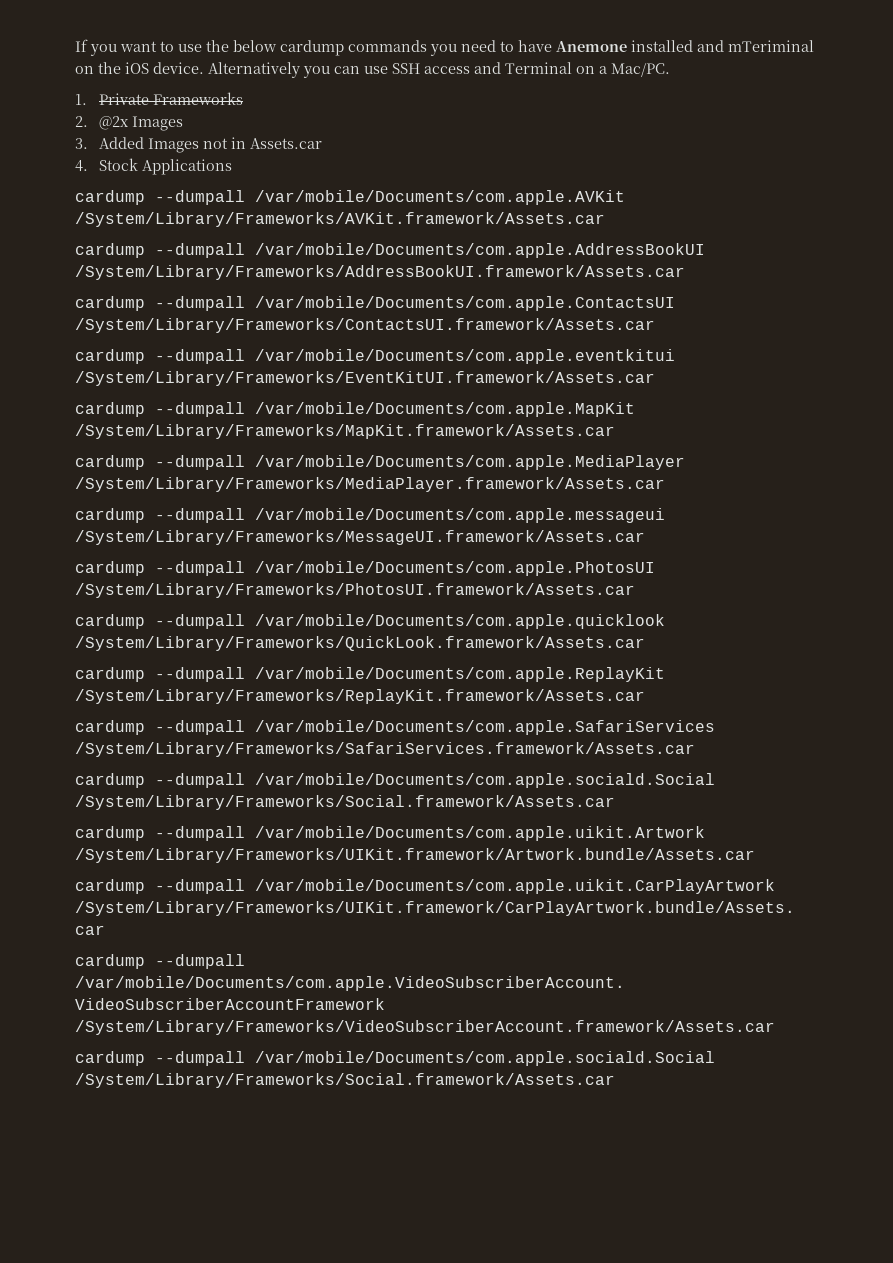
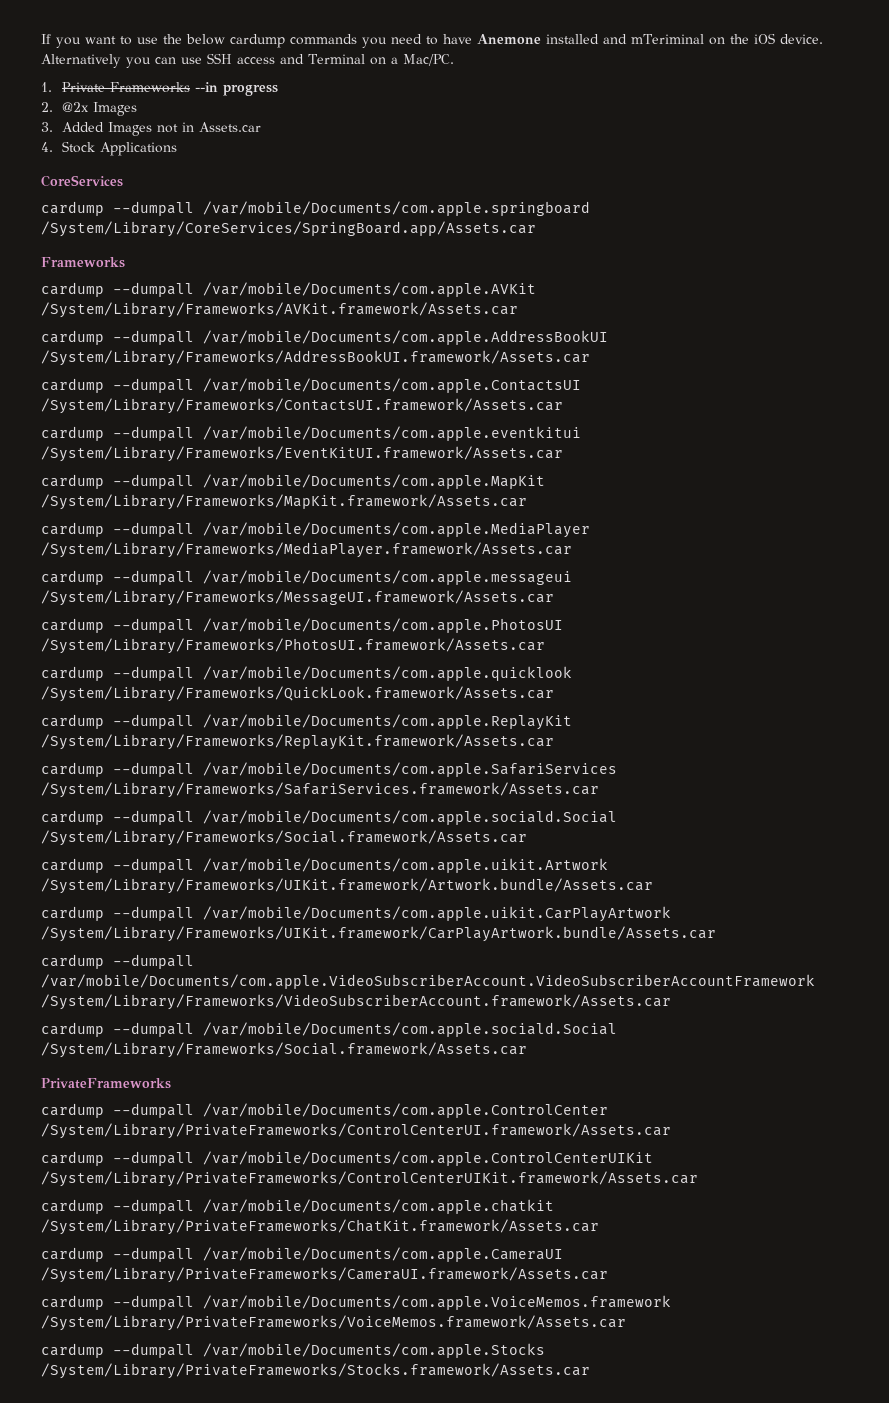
(243, 98) none -> [195,82,279,96] --in progress
(232, 167) none -> [41,175,123,187] [41,201,590,216] [41,221,536,237] [41,257,125,268] // CoreServices // cardump --dumpall /var/mobile/Documents/com.apple.springboard /System/Library/CoreServices/SpringBoard.app/Assets.car // Frameworks
(615, 1080) none -> [41,1078,171,1089] [41,1103,608,1118] [41,1123,671,1139] [41,1151,653,1166] [41,1171,698,1187] [41,1199,554,1214] [41,1219,599,1235] [41,1247,563,1262] [41,1267,608,1283] [41,1295,671,1310] [41,1315,626,1331] [41,1343,545,1358] [41,1363,590,1379] // PrivateFrameworks // cardump --dumpall /var/mobile/Documents/com.apple.ControlCenter /System/Library/PrivateFrameworks/ControlCenterUI.framework/Assets.car // cardump --dumpall /var/mobile/Documents/com.apple.ControlCenterUIKit /System/Library/PrivateFrameworks/ControlCenterUIKit.framework/Assets.car // cardump --dumpall /var/mobile/Documents/com.apple.chatkit /System/Library/PrivateFrameworks/ChatKit.framework/Assets.car // cardump --dumpall /var/mobile/Documents/com.apple.CameraUI /System/Library/PrivateFrameworks/CameraUI.framework/Assets.car // cardump --dumpall /var/mobile/Documents/com.apple.VoiceMemos.framework /System/Library/PrivateFrameworks/VoiceMemos.framework/Assets.car // cardump --dumpall /var/mobile/Documents/com.apple.Stocks /System/Library/PrivateFrameworks/Stocks.framework/Assets.car

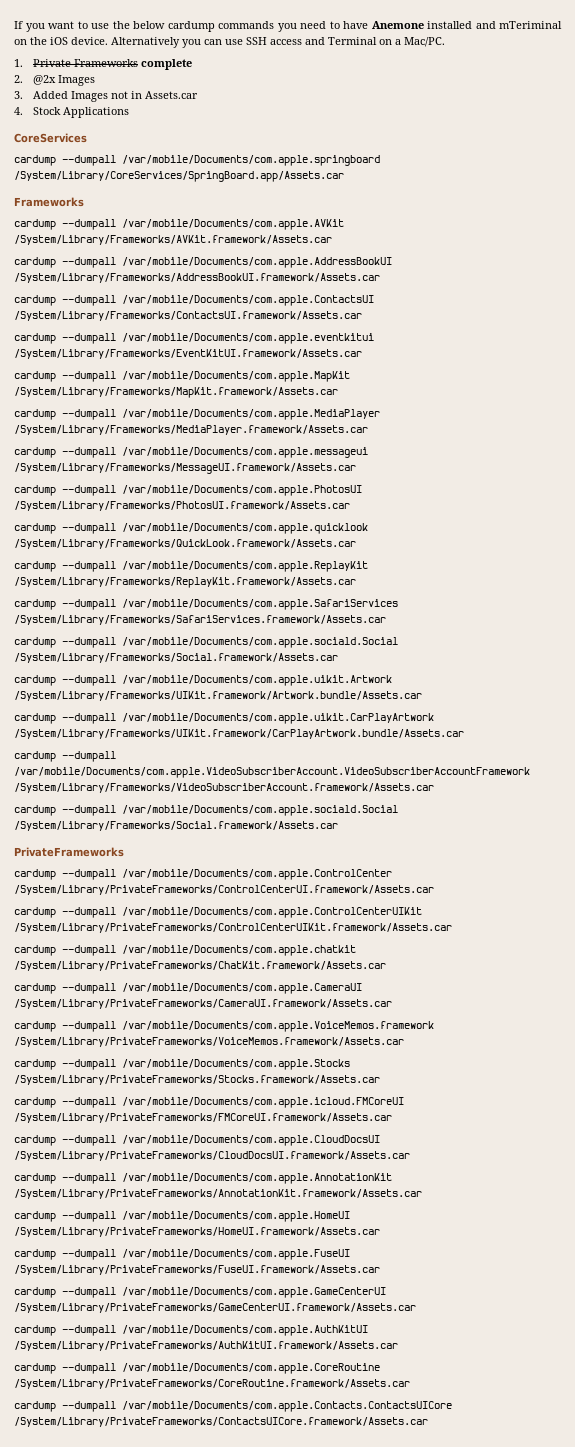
[195,82,279,96] --in progress -> [141,59,193,70] complete
(590, 1371) none -> [14,1097,404,1108] [14,1113,392,1123] [14,1135,380,1146] [14,1151,410,1161] [14,1173,392,1184] [14,1189,422,1199] [14,1211,350,1222] [14,1227,380,1237] [14,1249,350,1260] [14,1265,380,1275] [14,1287,386,1298] [14,1303,416,1313] [14,1325,368,1336] [14,1341,398,1351] [14,1363,380,1374] [14,1379,410,1389] [14,1401,452,1412] [14,1417,428,1427] // cardump --dumpall /var/mobile/Documents/com.apple.icloud.FMCoreUI /System/Library/PrivateFrameworks/FMCoreUI.framework/Assets.car // cardump --dumpall /var/mobile/Documents/com.apple.CloudDocsUI /System/Library/PrivateFrameworks/CloudDocsUI.framework/Assets.car // cardump --dumpall /var/mobile/Documents/com.apple.AnnotationKit /System/Library/PrivateFrameworks/AnnotationKit.framework/Assets.car // cardump --dumpall /var/mobile/Documents/com.apple.HomeUI /System/Library/PrivateFrameworks/HomeUI.framework/Assets.car // cardump --dumpall /var/mobile/Documents/com.apple.FuseUI /System/Library/PrivateFrameworks/FuseUI.framework/Assets.car // cardump --dumpall /var/mobile/Documents/com.apple.GameCenterUI /System/Library/PrivateFrameworks/GameCenterUI.framework/Assets.car // cardump --dumpall /var/mobile/Documents/com.apple.AuthKitUI /System/Library/PrivateFrameworks/AuthKitUI.framework/Assets.car // cardump --dumpall /var/mobile/Documents/com.apple.CoreRoutine /System/Library/PrivateFrameworks/CoreRoutine.framework/Assets.car // cardump --dumpall /var/mobile/Documents/com.apple.Contacts.ContactsUICore /System/Library/PrivateFrameworks/ContactsUICore.framework/Assets.car

